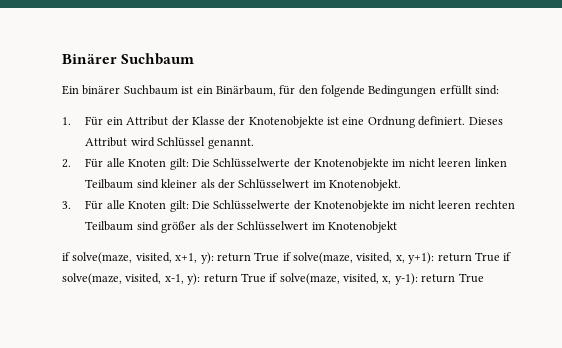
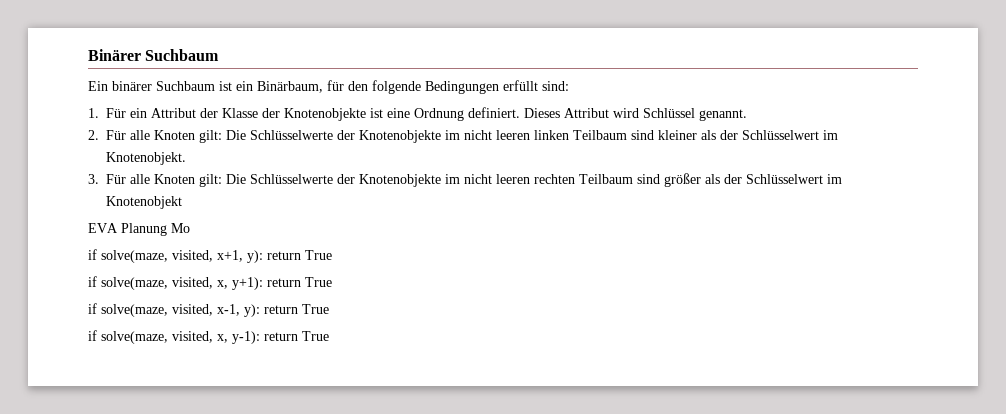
(398, 227) none -> [88,223,190,236] // EVA Planung Mo
(280, 257) none -> (332, 255) //
(500, 257) none -> (332, 282) //
(266, 278) none -> (329, 309) //

